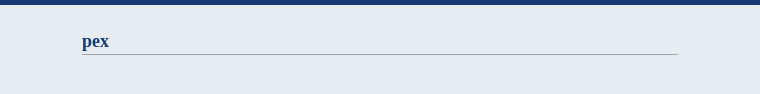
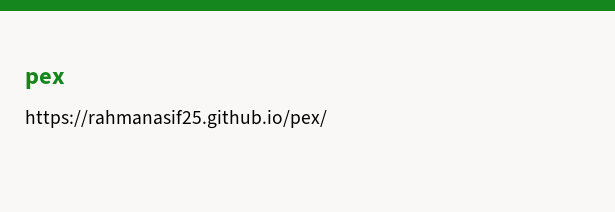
(109, 44) none -> [25,109,327,129] // https://rahmanasif25.github.io/pex/

